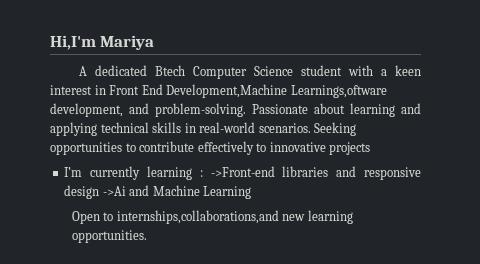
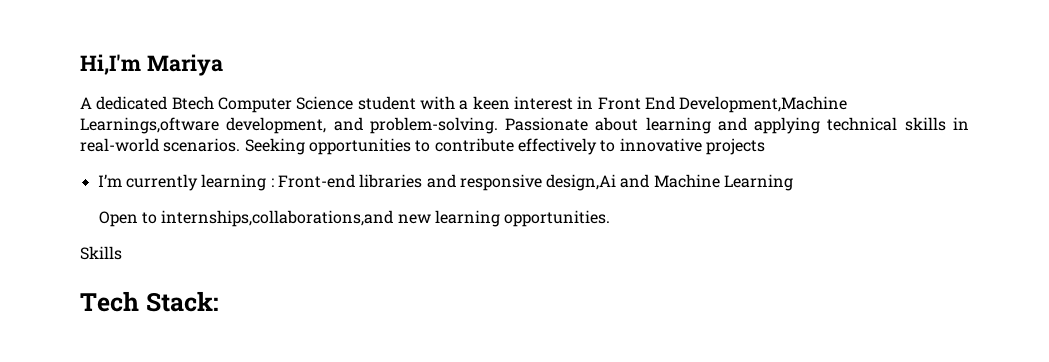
[210,166,275,177] ->Front-end -> [277,174,355,188] Front-end
[64,185,126,199] design ->Ai -> [546,174,617,191] design,Ai
(147, 236) none -> [80,246,122,260] [80,291,219,312] // Skills // Tech Stack:

